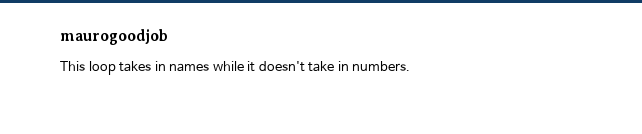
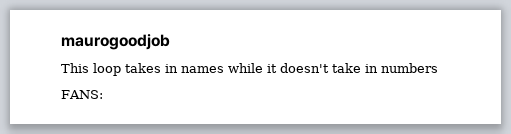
[352,61,411,71] numbers. -> [381,63,438,73] [61,90,103,99] numbers // FANS:

